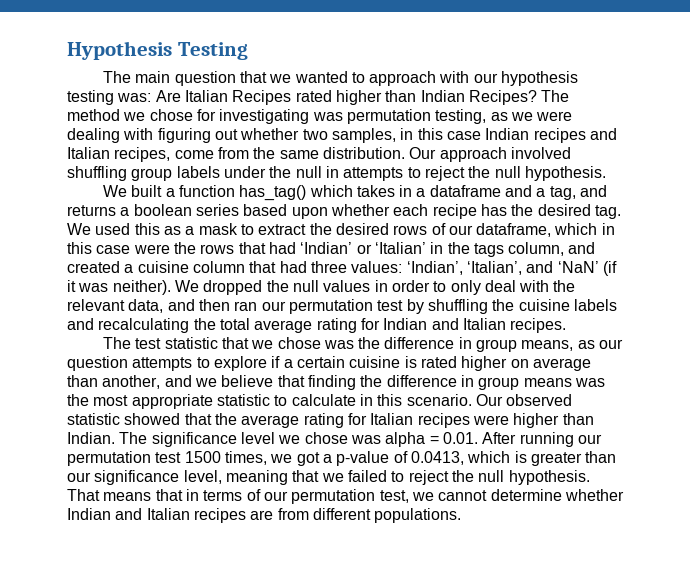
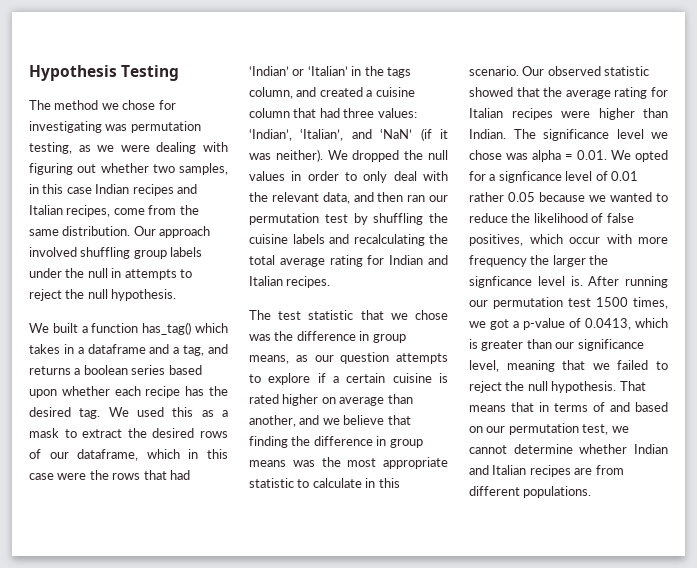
[135,71,579,86] [67,90,570,105] main question that we wanted to approach with our hypothesis testing was: Are Italian Recipes rated higher than Indian Recipes? The -> (51, 105) none
(478, 438) none -> [611,150,668,162] [469,171,638,183] [469,192,668,202] [469,213,634,223] [469,234,668,246] [469,255,609,267] [469,276,583,288] We opted for a signficance level of 0.01 rather 0.05 because we wanted to reduce the likelihood of false positives, which occur with more frequency the larger the signficance level is.
(261, 495) none -> [610,402,668,412] [469,426,483,433] and based on

